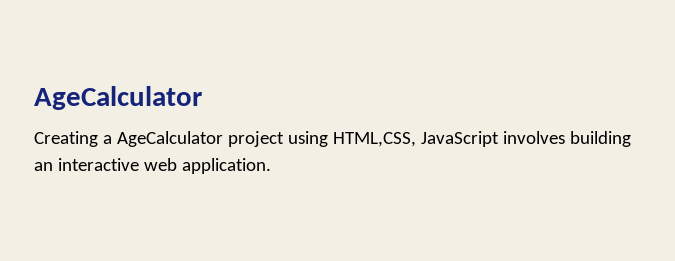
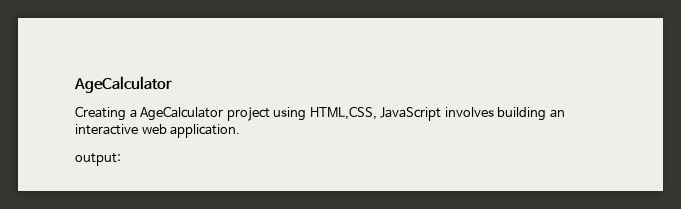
(271, 166) none -> [75,153,121,166] // output:

